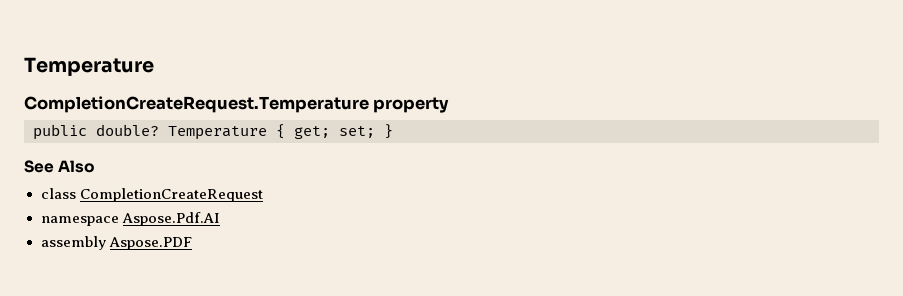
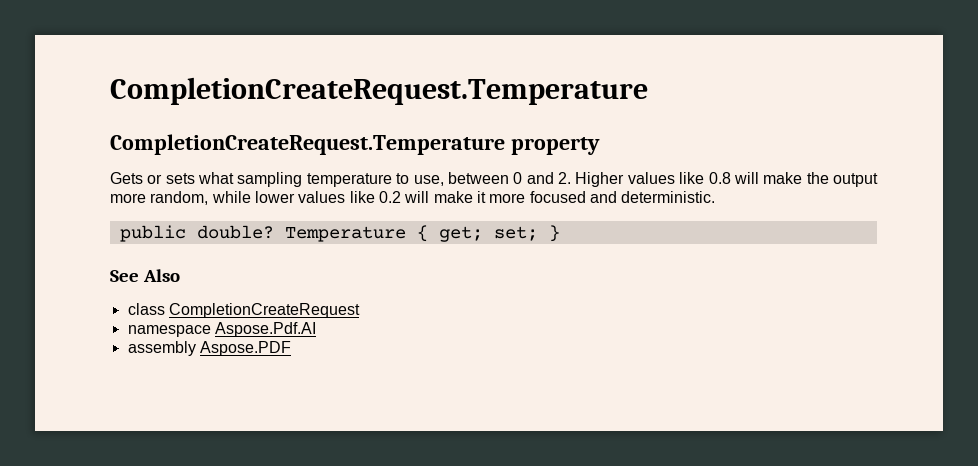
[24,57,154,76] Temperature -> [110,77,648,105] CompletionCreateRequest.Temperature
(450, 105) none -> [110,172,878,187] [110,191,716,205] // Gets or sets what sampling temperature to use, between 0 and 2. Higher values like 0.8 will make the output more random, while lower values like 0.2 will make it more focused and deterministic.

